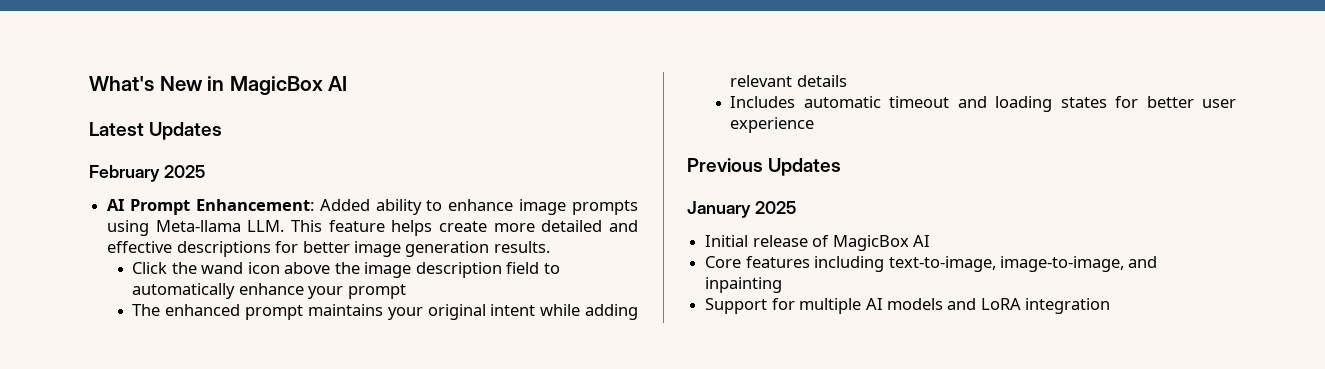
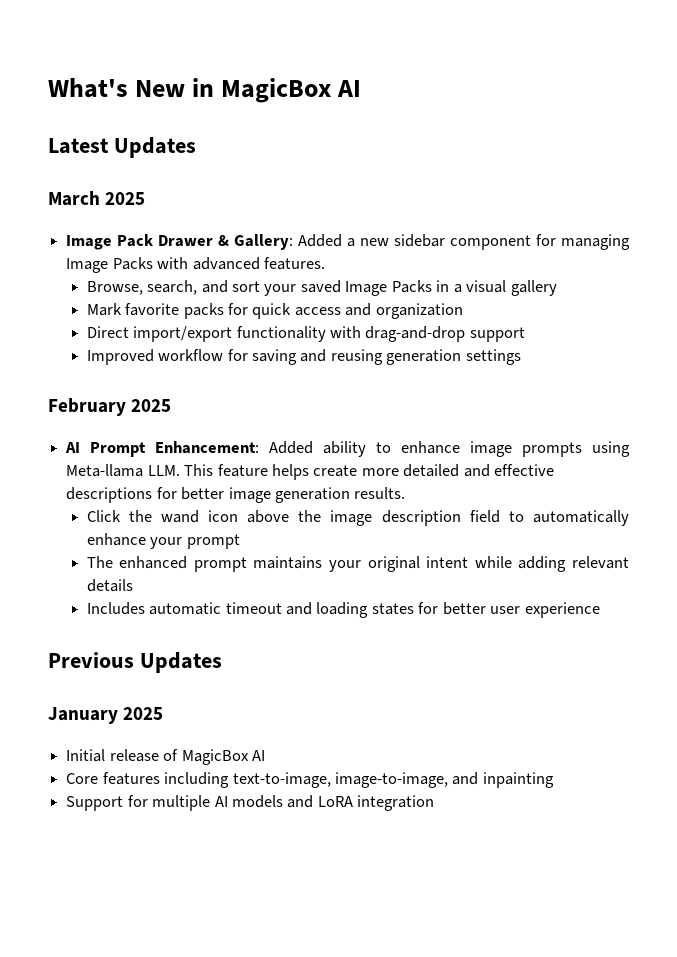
(223, 131) none -> [48,191,146,206] [66,234,631,250] [66,257,325,273] [86,280,557,296] [86,303,463,319] [86,326,525,342] [86,349,521,365] // March 2025 // Image Pack Drawer & Gallery: Added a new sidebar component for managing Image Packs with advanced features. // Browse, search, and sort your saved Image Packs in a visual gallery // Mark favorite packs for quick access and organization // Direct import/export functionality with drag-and-drop support // Improved workflow for saving and reusing generation settings

